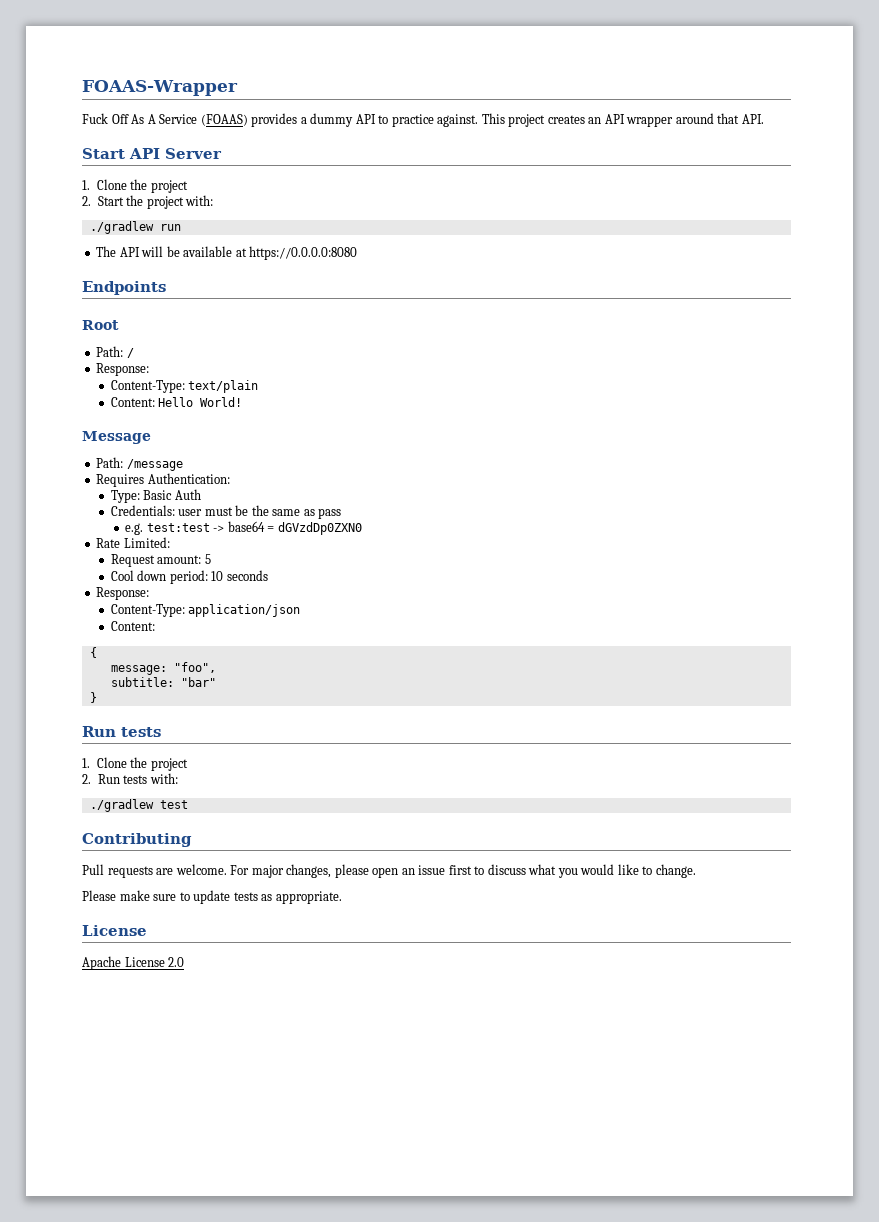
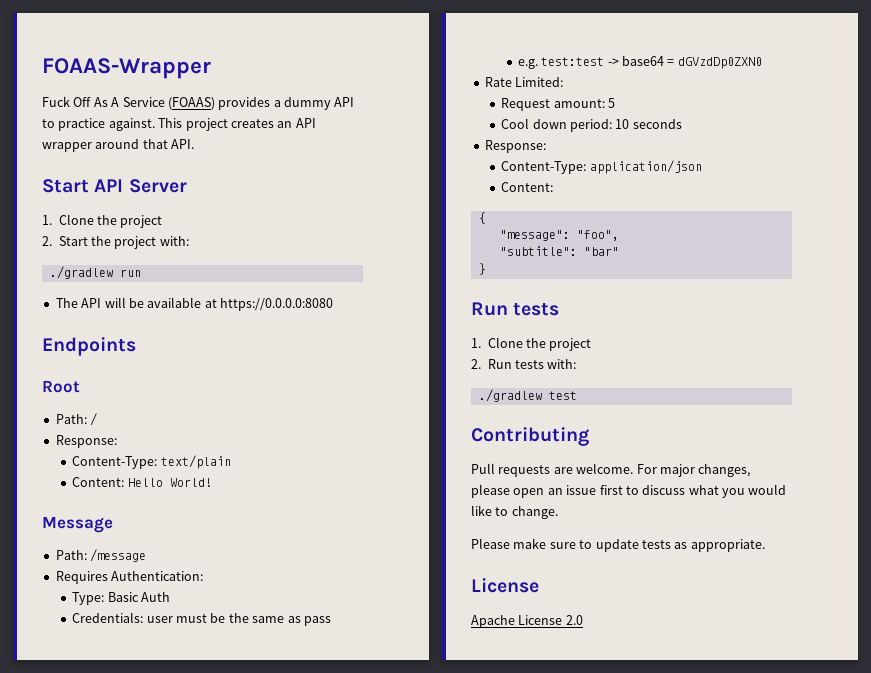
[110,665,167,675] message: -> [499,230,570,241] "message":
[110,677,174,687] subtitle: -> [499,246,577,256] "subtitle":

